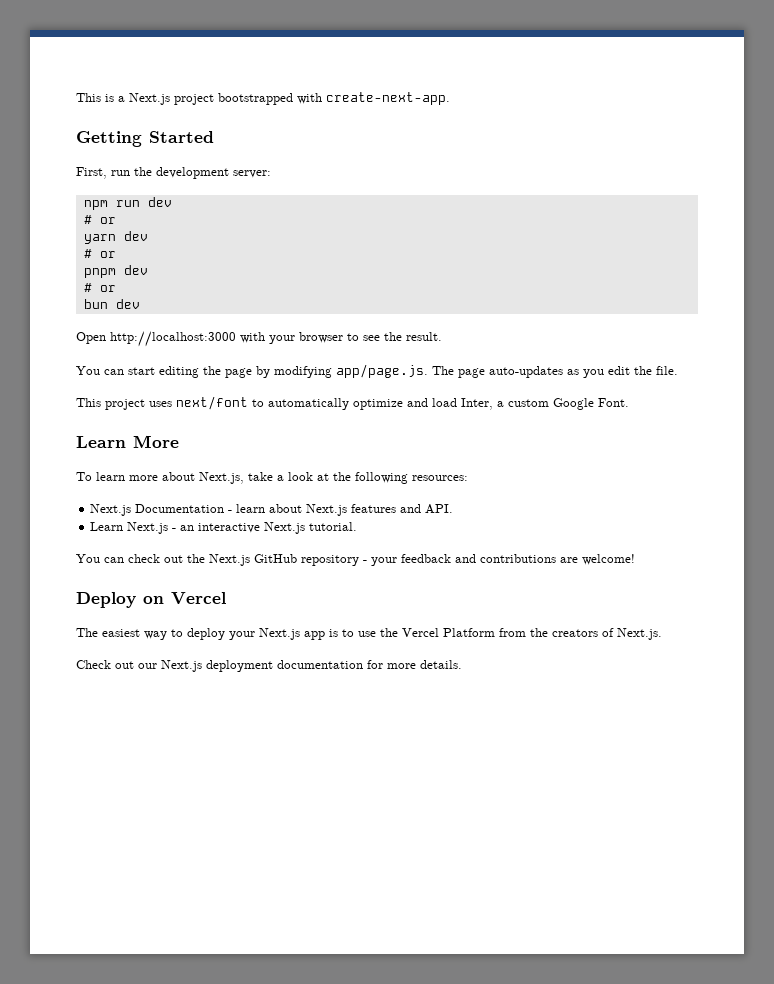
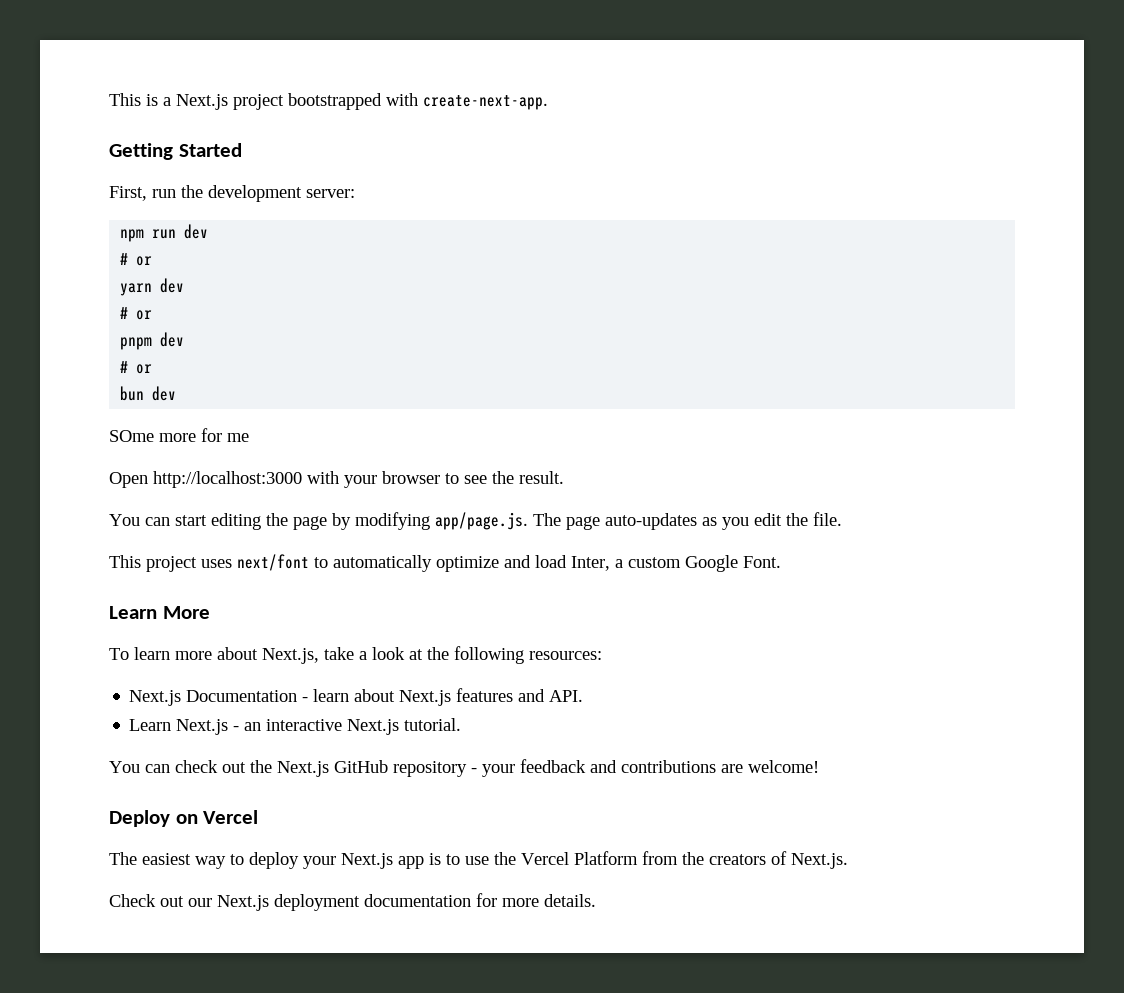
(140, 304) none -> [109,428,249,442] // SOme more for me

